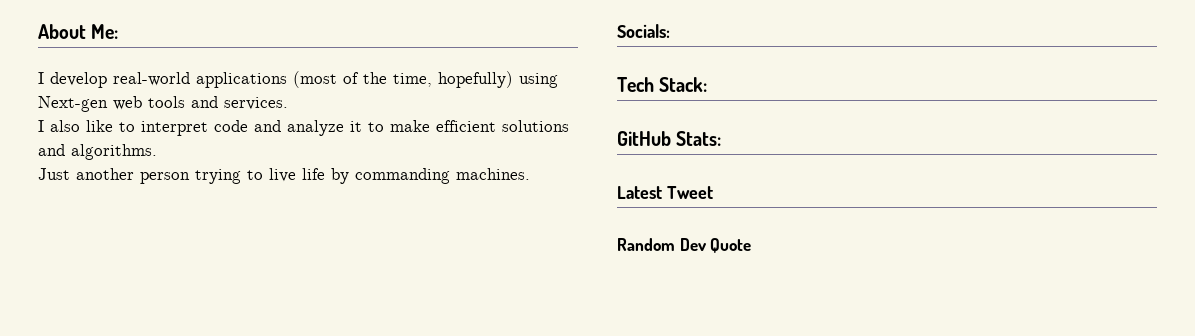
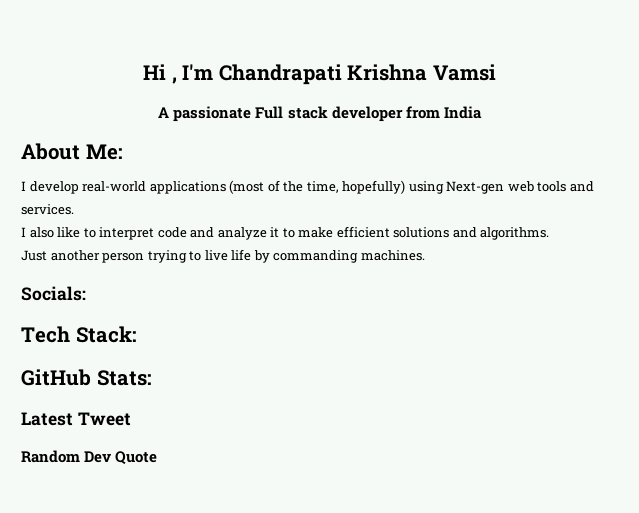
(38, 31) none -> [143,64,496,85] [158,106,482,122] Hi , I'm Chandrapati Krishna Vamsi // A passionate Full stack developer from India //

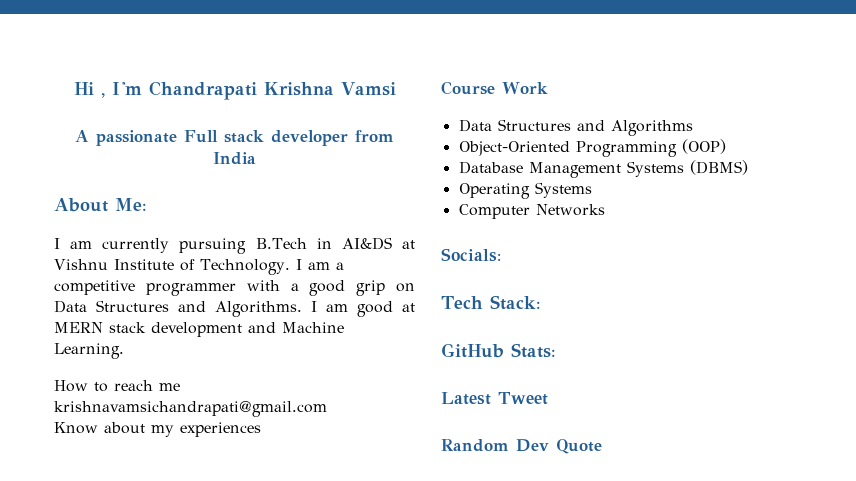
[29,180,594,194] [21,204,74,215] [21,226,550,240] [21,249,425,263] develop real-world applications (most of the time, hopefully) using Next-gen web tools and services. // I also like to interpret code and analyze it to make efficient solutions and algorithms. // Just another person trying to live life by commanding machines. -> [70,237,415,254] [54,259,344,275] [54,280,415,296] [54,300,415,317] [54,322,344,337] [54,343,124,359] [54,380,180,392] [54,401,327,417] [54,422,261,437] [441,81,548,95] [458,119,693,136] [458,139,726,157] [458,160,748,178] [458,182,592,199] [458,204,605,219] am currently pursuing B.Tech in AI&DS at Vishnu Institute of Technology. I am a competitive programmer with a good grip on Data Structures and Algorithms. I am good at MERN stack development and Machine Learning. // How to reach me krishnavamsichandrapati@gmail.com // Know about my experiences // Course Work // Data Structures and Algorithms // Object-Oriented Programming (OOP) // Database Management Systems (DBMS) // Operating Systems // Computer Networks

